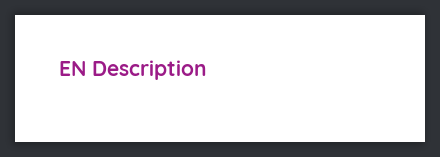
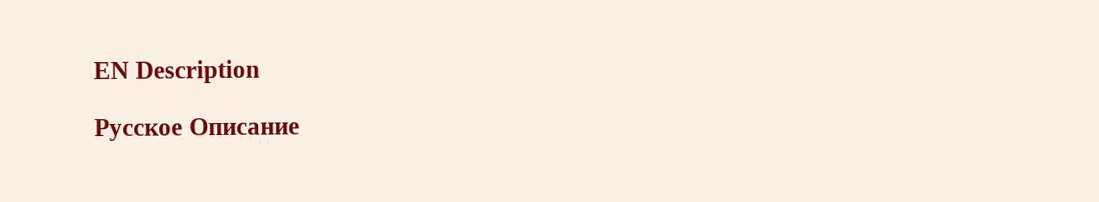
(207, 70) none -> [94,117,300,142] // Русское Описание

